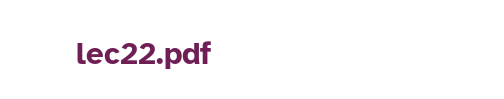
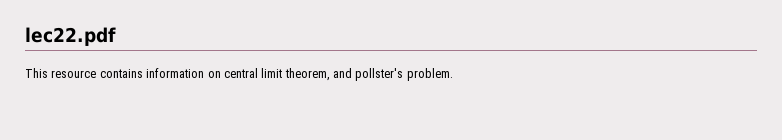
(211, 55) none -> [25,68,453,81] // This resource contains information on central limit theorem, and pollster's problem.

